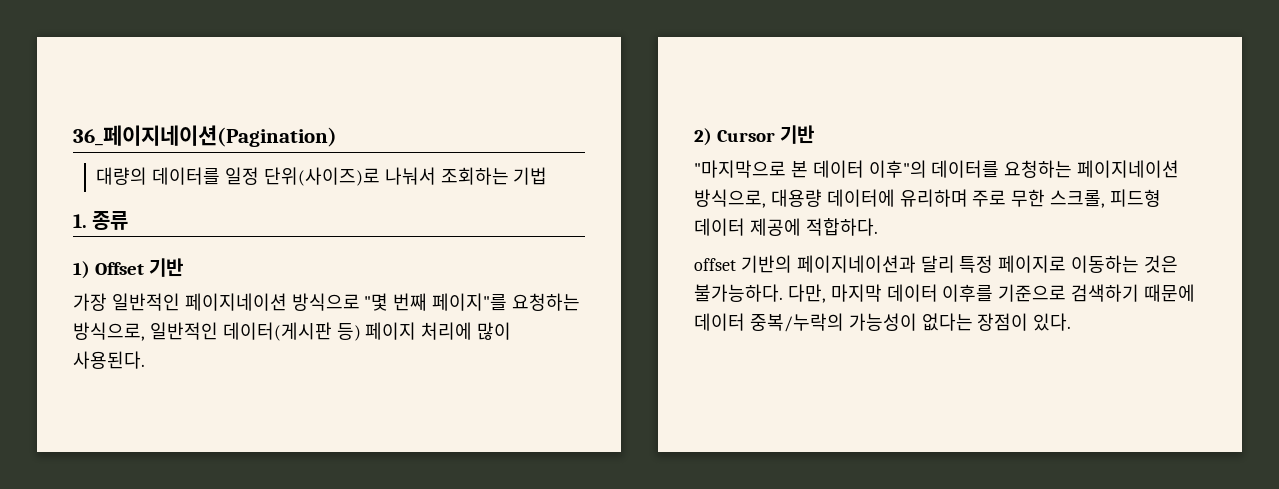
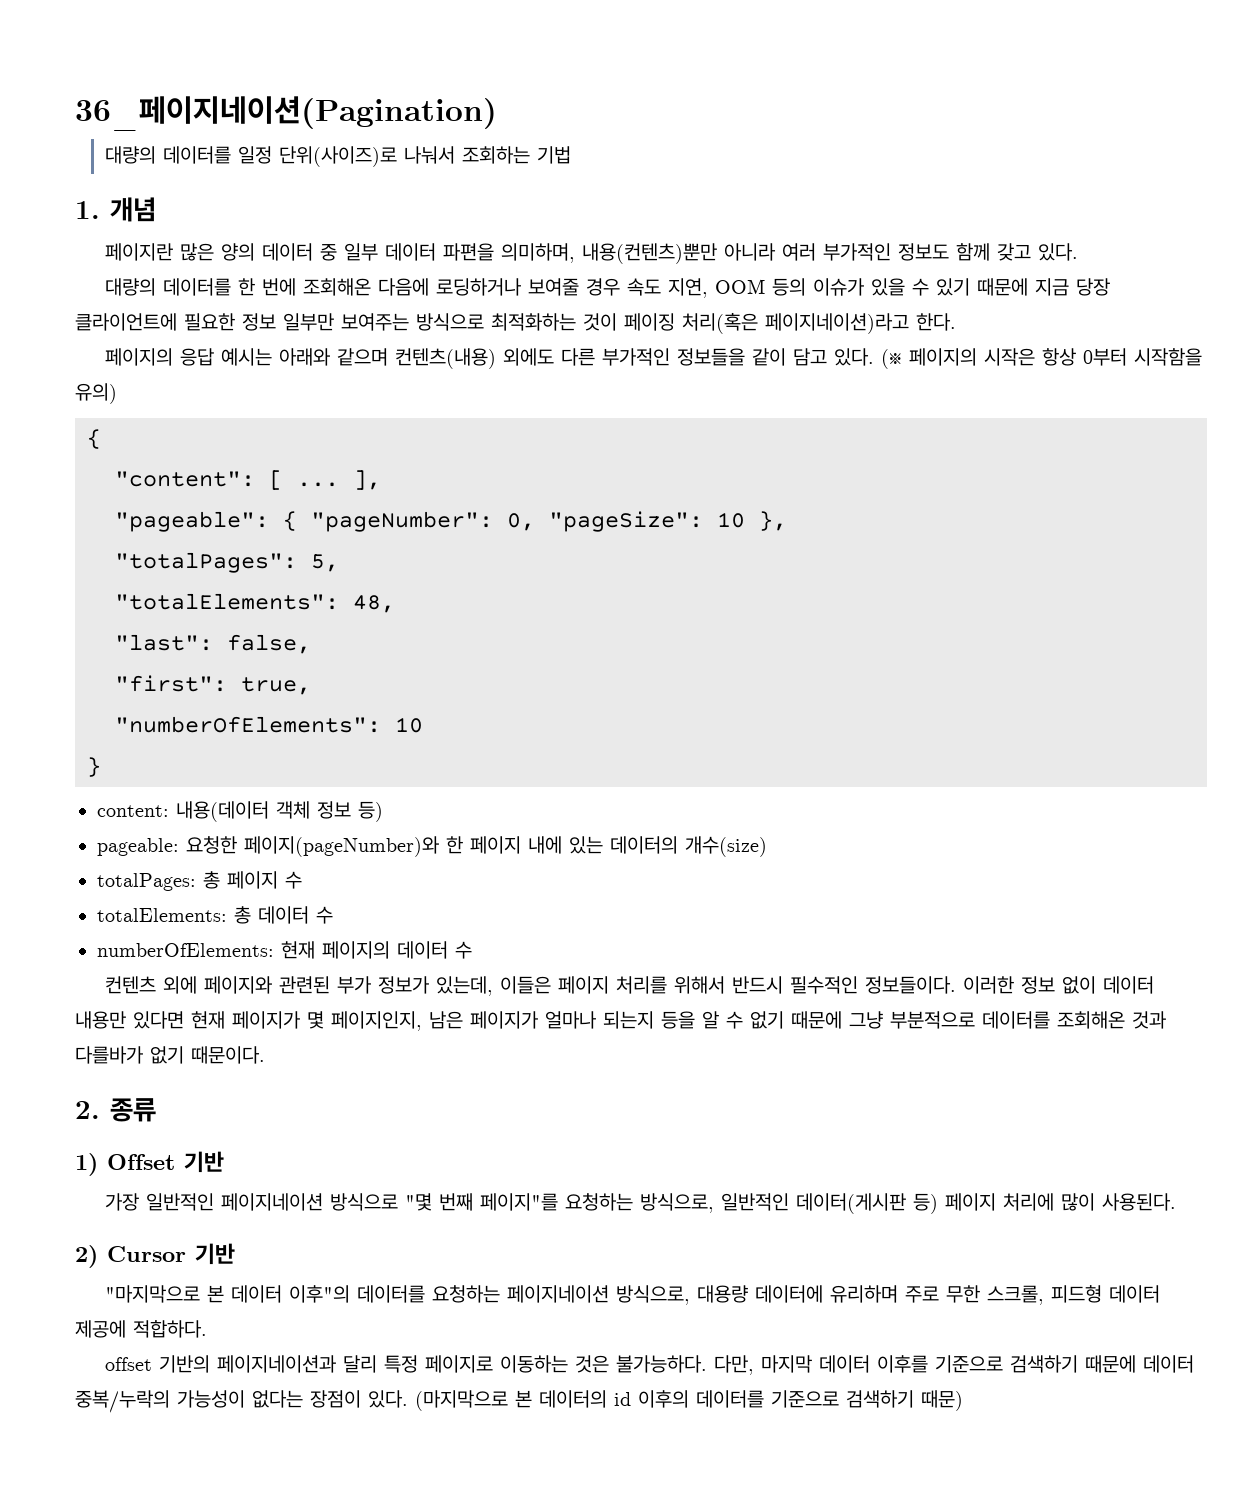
(87, 221) none -> [110,197,156,222] [104,243,1078,264] [104,278,1110,298] [75,312,956,334] [104,348,1202,369] [75,383,117,404] [87,429,101,449] [115,470,381,490] [115,511,787,532] [115,552,339,573] [115,593,395,613] [115,634,311,654] [115,675,311,695] [115,716,423,733] [87,757,101,777] [97,801,383,822] [97,836,767,857] [97,871,302,891] [97,906,333,924] [97,941,472,959] [104,976,1154,996] [75,1011,1166,1031] [75,1046,265,1064] [75,1101,100,1119] 개념 // 페이지란 많은 양의 데이터 중 일부 데이터 파편을 의미하며, 내용(컨텐츠)뿐만 아니라 여러 부가적인 정보도 함께 갖고 있다. // 대량의 데이터를 한 번에 조회해온 다음에 로딩하거나 보여줄 경우 속도 지연, OOM 등의 이슈가 있을 수 있기 때문에 지금 당장 클라이언트에 필요한 정보 일부만 보여주는 방식으로 최적화하는 것이 페이징 처리(혹은 페이지네이션)라고 한다. // 페이지의 응답 예시는 아래와 같으며 컨텐츠(내용) 외에도 다른 부가적인 정보들을 같이 담고 있다. (※ 페이지의 시작은 항상 0부터 시작함을 유의) // { // "content": [ ... ], // "pageable": { "pageNumber": 0, "pageSize": 10 }, // "totalPages": 5, // "totalElements": 48, // "last": false, // "first": true, // "numberOfElements": 10 // } // content: 내용(데이터 객체 정보 등) // pageable: 요청한 페이지(pageNumber)와 한 페이지 내에 있는 데이터의 개수(size) // totalPages: 총 페이지 수 // totalElements: 총 데이터 수 // numberOfElements: 현재 페이지의 데이터 수 // 컨텐츠 외에 페이지와 관련된 부가 정보가 있는데, 이들은 페이지 처리를 위해서 반드시 필수적인 정보들이다. 이러한 정보 없이 데이터 내용만 있다면 현재 페이지가 몇 페이지인지, 남은 페이지가 얼마나 되는지 등을 알 수 없기 때문에 그냥 부분적으로 데이터를 조회해온 것과 다를바가 없기 때문이다. // 2.
(1072, 322) none -> [415,1390,963,1411] (마지막으로 본 데이터의 id 이후의 데이터를 기준으로 검색하기 때문)

